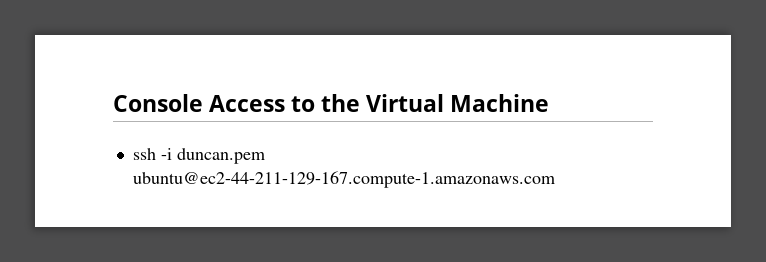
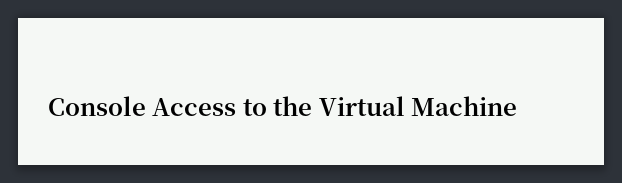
[132,148,265,164] [132,171,555,188] // ssh -i duncan.pem ubuntu@ec2-44-211-129-167.compute-1.amazonaws.com -> (518, 106) none

